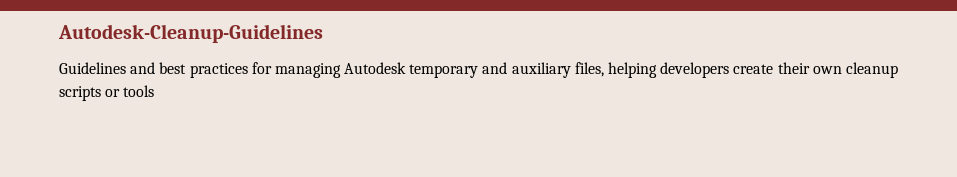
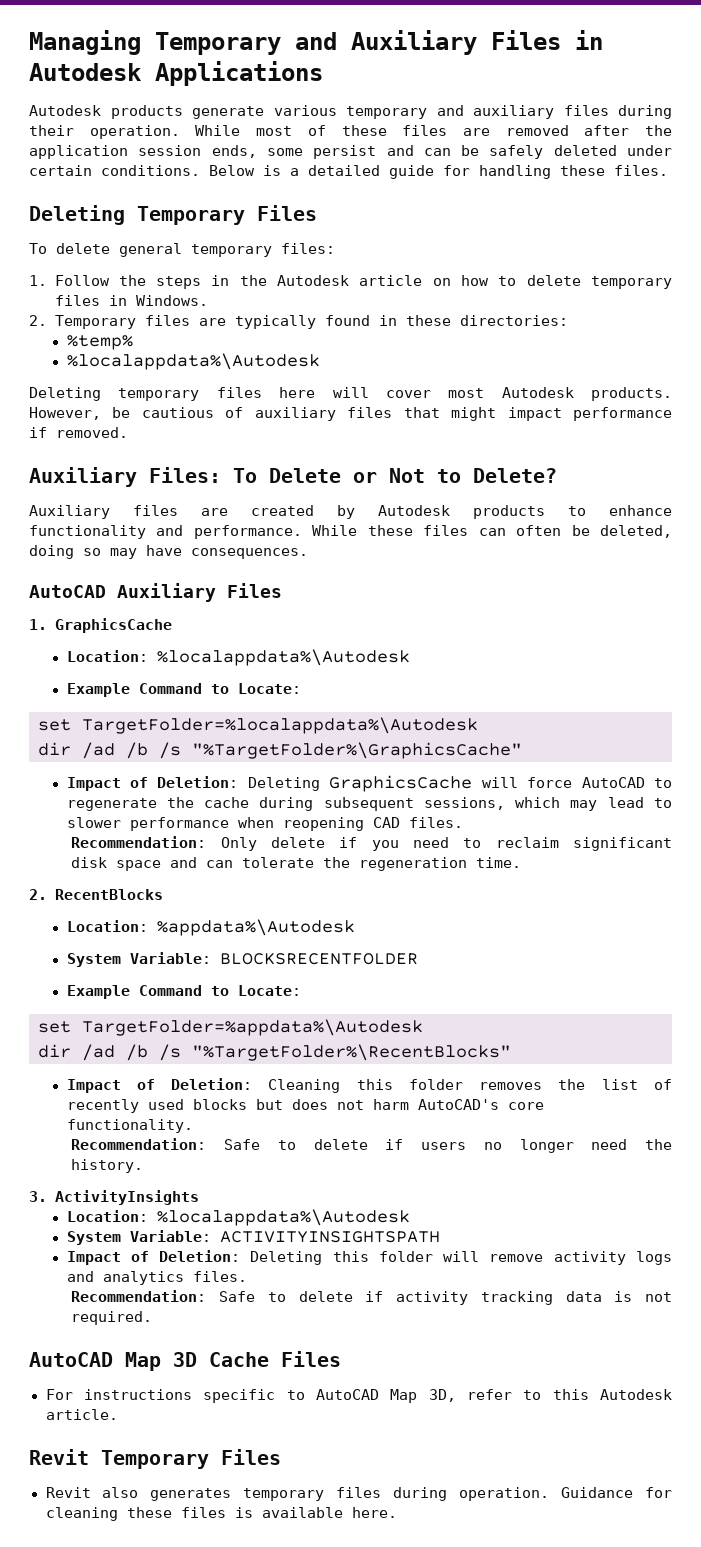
[58,24,323,43] [59,62,898,78] [59,85,155,101] Autodesk-Cleanup-Guidelines // Guidelines and best practices for managing Autodesk temporary and auxiliary files, helping developers create their own cleanup scripts or tools -> [29,30,603,55] [29,61,323,86] [29,105,672,119] [29,125,672,139] [29,145,672,159] [29,165,668,179] [29,205,317,225] [29,243,335,257] [29,275,672,289] [54,295,208,306] [29,315,568,329] [66,335,133,350] [66,353,320,370] [29,387,672,401] [29,407,673,421] [29,427,128,438] [29,467,557,487] [29,505,672,519] [29,525,673,539] [29,545,308,559] [29,583,282,602] [29,618,172,633] [66,649,410,666] [66,683,301,697] [38,717,478,734] [38,742,522,759] [66,775,672,792] [66,797,672,811] [66,817,463,831] [71,836,672,851] [71,857,522,871] [29,889,163,900] [66,919,355,936] [66,952,418,967] [66,985,301,999] [38,1019,423,1036] [38,1044,511,1061] [66,1078,672,1093] [66,1099,544,1113] [66,1119,193,1133] [71,1138,672,1153] [71,1159,144,1173] [29,1190,199,1205] [66,1209,410,1226] [66,1230,440,1245] [66,1250,672,1265] [66,1271,247,1285] [71,1290,673,1305] [71,1311,153,1325] [29,1351,341,1371] [45,1389,673,1403] [45,1409,118,1420] [29,1449,281,1469] [45,1487,672,1501] [45,1507,397,1521] Managing Temporary and Auxiliary Files in Autodesk Applications // Autodesk products generate various temporary and auxiliary files during their operation. While most of these files are removed after the application session ends, some persist and can be safely deleted under certain conditions. Below is a detailed guide for handling these files. // Deleting Temporary Files // To delete general temporary files: // 1. Follow the steps in the Autodesk article on how to delete temporary files in Windows. // 2. Temporary files are typically found in these directories: // %temp% // %localappdata%\Autodesk // Deleting temporary files here will cover most Autodesk products. However, be cautious of auxiliary files that might impact performance if removed. // Auxiliary Files: To Delete or Not to Delete? // Auxiliary files are created by Autodesk products to enhance functionality and performance. While these files can often be deleted, doing so may have consequences. // AutoCAD Auxiliary Files // 1. GraphicsCache // Location: %localappdata%\Autodesk // Example Command to Locate: // set TargetFolder=%localappdata%\Autodesk // dir /ad /b /s "%TargetFolder%\GraphicsCache" // Impact of Deletion: Deleting GraphicsCache will force AutoCAD to regenerate the cache during subsequent sessions, which may lead to slower performance when reopening CAD files. // Recommendation: Only delete if you need to reclaim significant disk space and can tolerate the regeneration time. // 2. RecentBlocks // Location: %appdata%\Autodesk // System Variable: BLOCKSRECENTFOLDER // Example Command to Locate: // set TargetFolder=%appdata%\Autodesk // dir /ad /b /s "%TargetFolder%\RecentBlocks" // Impact of Deletion: Cleaning this folder removes the list of recently used blocks but does not harm AutoCAD's core functionality. // Recommendation: Safe to delete if users no longer need the history. // 3. ActivityInsights // Location: %localappdata%\Autodesk // System Variable: ACTIVITYINSIGHTSPATH // Impact of Deletion: Deleting this folder will remove activity logs and analytics files. // Recommendation: Safe to delete if activity tracking data is not required. // AutoCAD Map 3D Cache Files // For instructions specific to AutoCAD Map 3D, refer to this Autodesk article. // Revit Temporary Files // Revit also generates temporary files during operation. Guidance for cleaning these files is available here.

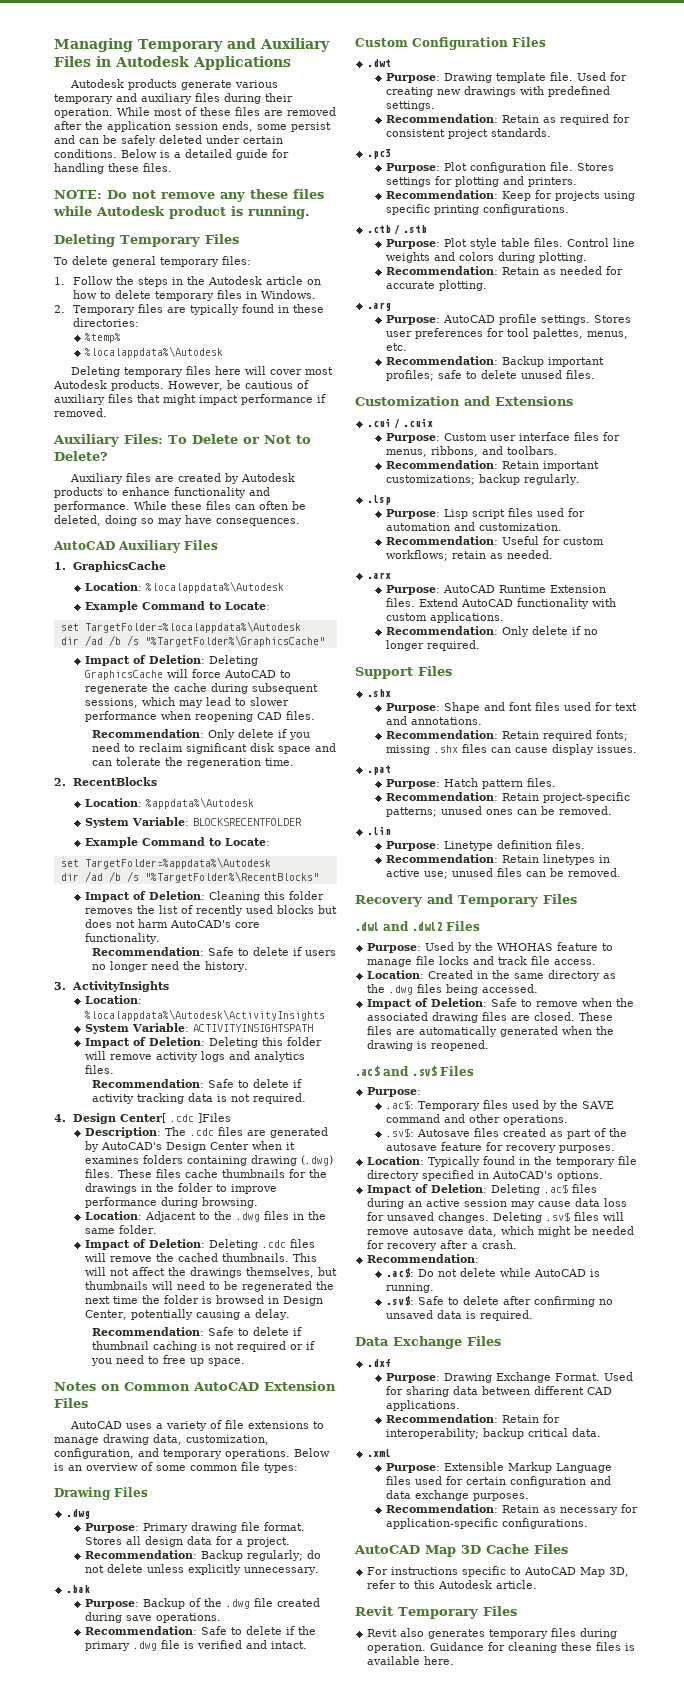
(668, 170) none -> [54,189,324,202] [53,206,310,219] // NOTE: Do not remove any these files while Autodesk product is running.
[156,1209,410,1226] %localappdata%\Autodesk -> [83,1009,325,1021] %localappdata%\Autodesk\ActivityInsights
(153, 1318) none -> [54,1113,231,1124] [84,1127,328,1138] [84,1141,295,1152] [84,1155,333,1166] [84,1169,327,1178] [84,1183,277,1194] [84,1197,258,1208] [84,1211,326,1222] [84,1225,157,1234] [84,1239,315,1250] [84,1253,317,1262] [84,1267,337,1278] [84,1281,334,1292] [84,1295,323,1306] [84,1309,290,1320] [91,1327,302,1336] [91,1341,315,1352] [90,1355,245,1366] [54,1381,336,1391] [54,1398,88,1408] [70,1420,325,1431] [54,1434,269,1445] [54,1448,330,1459] [54,1462,298,1473] [54,1487,148,1500] [66,1509,91,1519] [84,1522,305,1533] [84,1536,290,1547] [84,1550,321,1561] [84,1564,319,1575] [66,1585,91,1593] [84,1598,320,1609] [84,1612,221,1623] [84,1626,316,1635] [84,1640,307,1651] [355,37,546,50] [367,59,392,67] [385,72,627,83] [385,86,610,97] [385,101,435,111] [385,114,630,125] [385,128,551,139] [367,149,392,159] [385,162,614,173] [385,176,577,187] [385,190,635,201] [385,204,569,215] [367,225,428,234] [385,238,635,249] [385,252,587,263] [385,266,623,275] [385,280,487,291] [367,302,392,311] [385,314,631,325] [385,328,628,339] [385,343,407,351] [385,356,604,367] [385,370,595,381] [355,396,573,406] [367,418,434,428] [385,432,620,443] [385,446,558,457] [385,460,599,471] [385,474,580,485] [367,495,392,505] [385,508,585,519] [385,522,562,531] [385,536,604,545] [385,550,553,561] [367,572,392,579] [385,585,606,595] [385,598,616,609] [385,612,504,623] [385,626,598,637] [385,640,480,651] [355,666,452,679] [367,689,392,697] [385,702,637,713] [385,716,482,725] [385,730,628,741] [385,744,637,755] [367,765,392,775] [385,778,556,789] [385,792,630,803] [385,806,612,817] [367,826,392,835] [385,840,585,851] [385,854,610,865] [385,868,621,879] [355,894,577,907] [355,921,480,931] [367,942,614,953] [367,956,597,967] [367,970,617,981] [367,984,539,995] [367,998,635,1009] [367,1012,614,1023] [367,1026,615,1037] [367,1040,490,1051] [355,1065,474,1077] [367,1087,422,1097] [385,1100,614,1111] [385,1114,568,1125] [385,1128,627,1139] [385,1142,615,1153] [367,1156,638,1167] [367,1170,604,1181] [367,1184,598,1195] [367,1198,628,1209] [367,1212,625,1223] [367,1226,635,1237] [367,1240,518,1251] [367,1254,480,1263] [385,1268,600,1278] [385,1283,434,1293] [385,1296,613,1307] [385,1310,533,1321] [355,1336,501,1349] [367,1359,392,1367] [385,1372,633,1383] [385,1386,612,1397] [385,1400,460,1411] [385,1414,560,1423] [385,1428,601,1439] [367,1449,392,1457] [385,1462,612,1473] [385,1476,611,1487] [385,1490,529,1501] [385,1504,638,1515] [385,1518,588,1529] // 4. Design Center[ .cdc ]Files // Description: The .cdc files are generated by AutoCAD's Design Center when it examines folders containing drawing (.dwg) files. These files cache thumbnails for the drawings in the folder to improve performance during browsing. // Location: Adjacent to the .dwg files in the same folder. // Impact of Deletion: Deleting .cdc files will remove the cached thumbnails. This will not affect the drawings themselves, but thumbnails will need to be regenerated the next time the folder is browsed in Design Center, potentially causing a delay. // Recommendation: Safe to delete if thumbnail caching is not required or if you need to free up space. // Notes on Common AutoCAD Extension Files // AutoCAD uses a variety of file extensions to manage drawing data, customization, configuration, and temporary operations. Below is an overview of some common file types: // Drawing Files // .dwg // Purpose: Primary drawing file format. Stores all design data for a project. // Recommendation: Backup regularly; do not delete unless explicitly unnecessary. // .bak // Purpose: Backup of the .dwg file created during save operations. // Recommendation: Safe to delete if the primary .dwg file is verified and intact. // Custom Configuration Files // .dwt // Purpose: Drawing template file. Used for creating new drawings with predefined settings. // Recommendation: Retain as required for consistent project standards. // .pc3 // Purpose: Plot configuration file. Stores settings for plotting and printers. // Recommendation: Keep for projects using specific printing configurations. // .ctb / .stb // Purpose: Plot style table files. Control line weights and colors during plotting. // Recommendation: Retain as needed for accurate plotting. // .arg // Purpose: AutoCAD profile settings. Stores user preferences for tool palettes, menus, etc. // Recommendation: Backup important profiles; safe to delete unused files. // Customization and Extensions // .cui / .cuix // Purpose: Custom user interface files for menus, ribbons, and toolbars. // Recommendation: Retain important customizations; backup regularly. // .lsp // Purpose: Lisp script files used for automation and customization. // Recommendation: Useful for custom workflows; retain as needed. // .arx // Purpose: AutoCAD Runtime Extension files. Extend AutoCAD functionality with custom applications. // Recommendation: Only delete if no longer required. // Support Files // .shx // Purpose: Shape and font files used for text and annotations. // Recommendation: Retain required fonts; missing .shx files can cause display issues. // .pat // Purpose: Hatch pattern files. // Recommendation: Retain project-specific patterns; unused ones can be removed. // .lin // Purpose: Linetype definition files. // Recommendation: Retain linetypes in active use; unused files can be removed. // Recovery and Temporary Files // .dwl and .dwl2 Files // Purpose: Used by the WHOHAS feature to manage file locks and track file access. // Location: Created in the same directory as the .dwg files being accessed. // Impact of Deletion: Safe to remove when the associated drawing files are closed. These files are automatically generated when the drawing is reopened. // .ac$ and .sv$ Files // Purpose: // .ac$: Temporary files used by the SAVE command and other operations. // .sv$: Autosave files created as part of the autosave feature for recovery purposes. // Location: Typically found in the temporary file directory specified in AutoCAD's options. // Impact of Deletion: Deleting .ac$ files during an active session may cause data loss for unsaved changes. Deleting .sv$ files will remove autosave data, which might be needed for recovery after a crash. // Recommendation: // .ac$: Do not delete while AutoCAD is running. // .sv$: Safe to delete after confirming no unsaved data is required. // Data Exchange Files // .dxf // Purpose: Drawing Exchange Format. Used for sharing data between different CAD applications. // Recommendation: Retain for interoperability; backup critical data. // .xml // Purpose: Extensible Markup Language files used for certain configuration and data exchange purposes. // Recommendation: Retain as necessary for application-specific configurations.

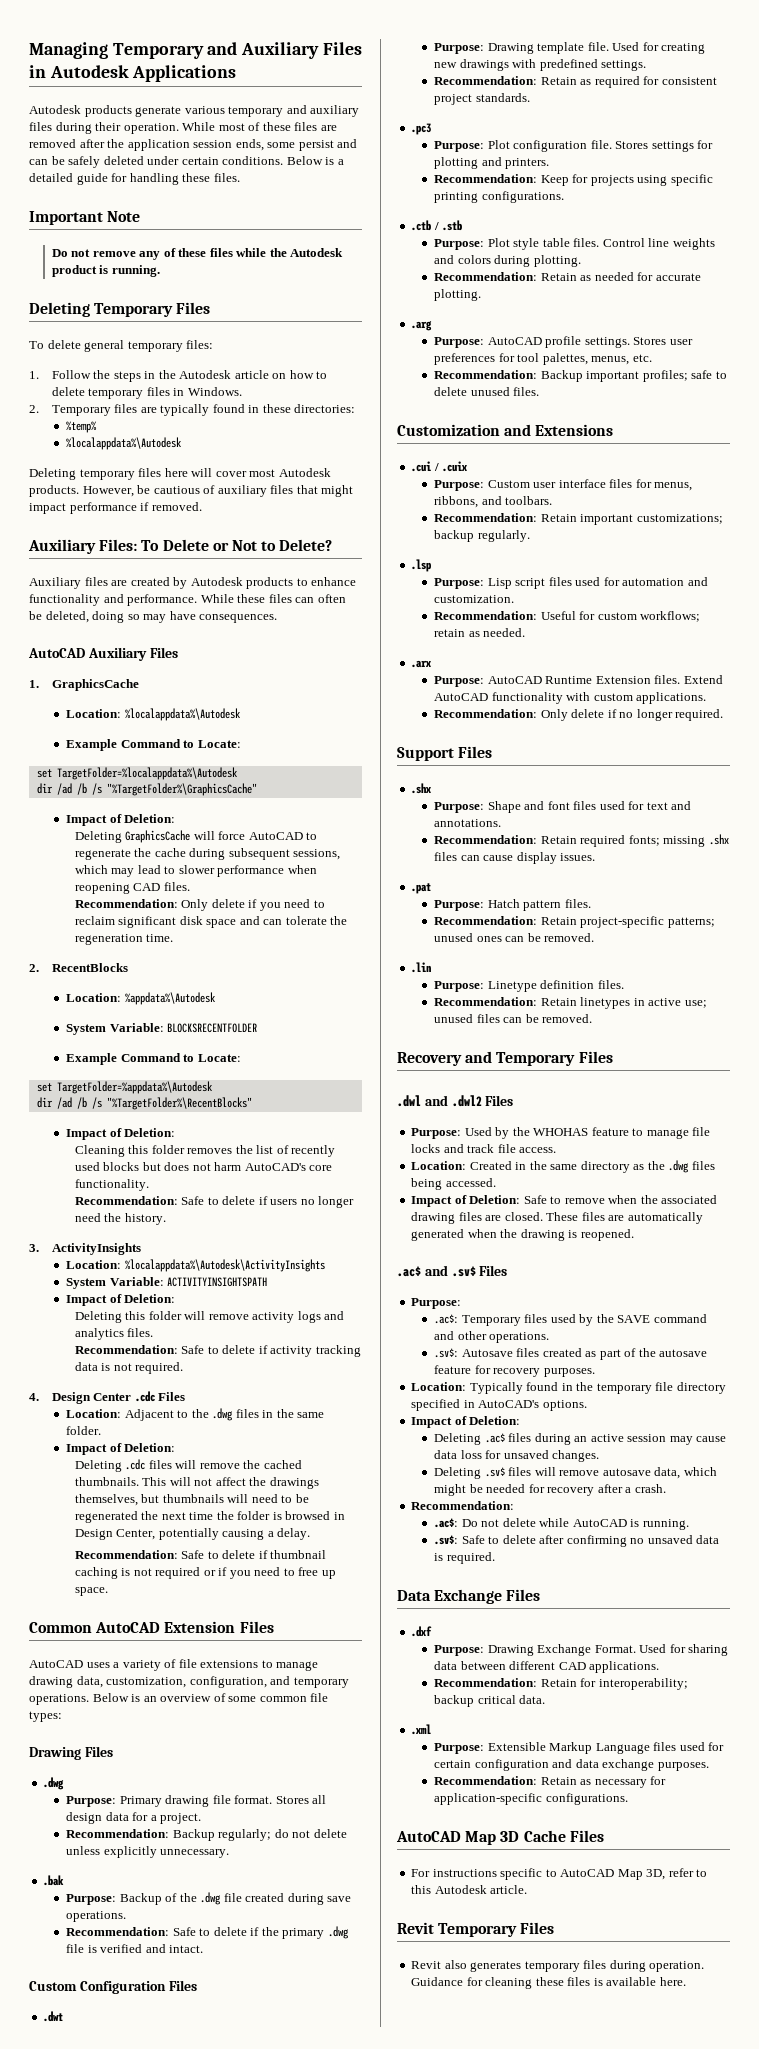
[54,190,102,199] NOTE: -> [29,211,141,225] Important Note //
(245, 197) none -> [163,248,176,257] of
(92, 211) none -> [269,248,287,257] the
(205, 659) none -> (176, 818) //
(205, 895) none -> (176, 1132) //
(205, 1041) none -> (176, 1298) //
[119,1113,231,1123] [84,1127,328,1138] [84,1141,295,1152] [84,1155,333,1166] [84,1169,327,1178] [84,1183,277,1194] [84,1197,258,1208] Center[ .cdc ]Files // Description: The .cdc files are generated by AutoCAD's Design Center when it examines folders containing drawing (.dwg) files. These files cache thumbnails for the drawings in the folder to improve performance during browsing. -> [93,1391,186,1402] Center .cdc Files
(205, 1243) none -> (176, 1447) //
[54,1382,120,1391] Notes on -> (108, 1591) none
(488, 1188) none -> (521, 1420) //
(490, 1217) none -> (600, 1456) //

